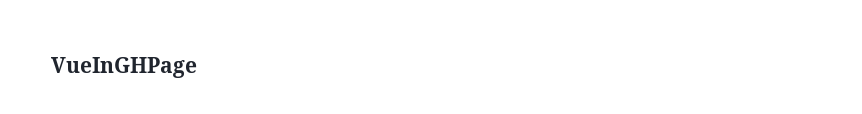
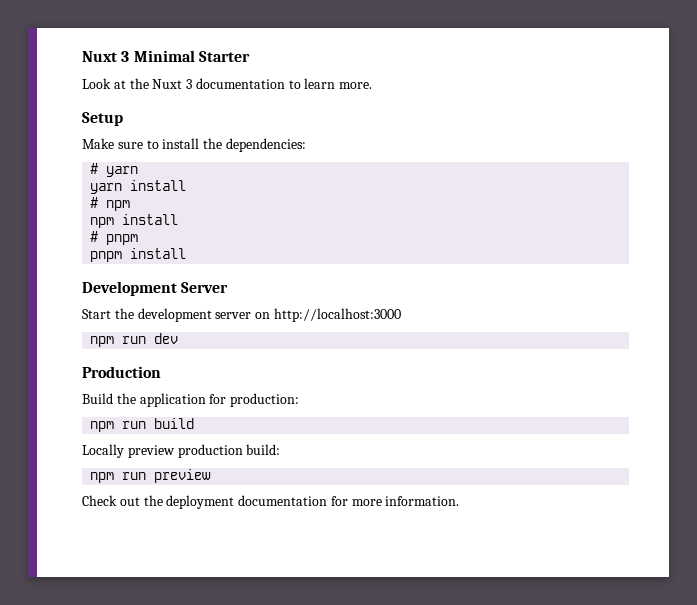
[51,57,197,78] VueInGHPage -> [82,50,250,62] [82,78,373,89] [82,112,123,126] [82,138,306,152] [90,163,139,177] [90,180,187,194] [90,197,131,211] [90,214,179,228] [90,231,139,245] [90,248,187,262] [82,281,229,296] [82,308,401,322] [90,333,179,347] [82,366,161,378] [82,393,300,407] [90,418,195,432] [82,444,281,458] [90,469,212,483] [82,495,460,509] Nuxt 3 Minimal Starter // Look at the Nuxt 3 documentation to learn more. // Setup // Make sure to install the dependencies: // # yarn // yarn install // # npm // npm install // # pnpm // pnpm install // Development Server // Start the development server on http://localhost:3000 // npm run dev // Production // Build the application for production: // npm run build // Locally preview production build: // npm run preview // Check out the deployment documentation for more information.

